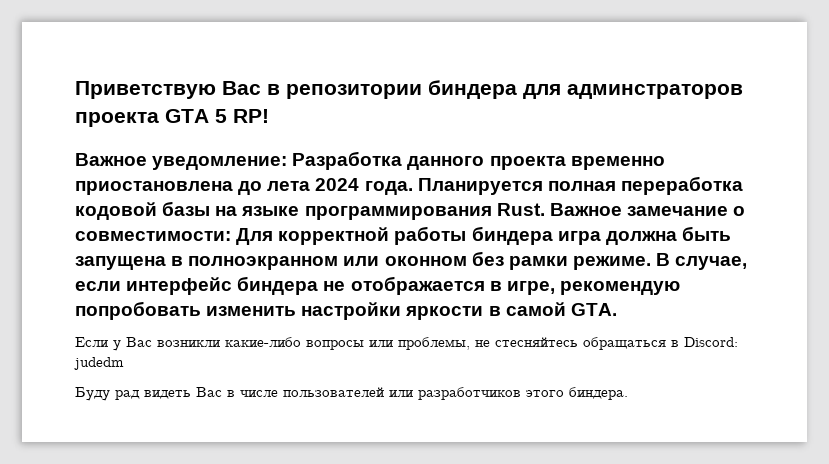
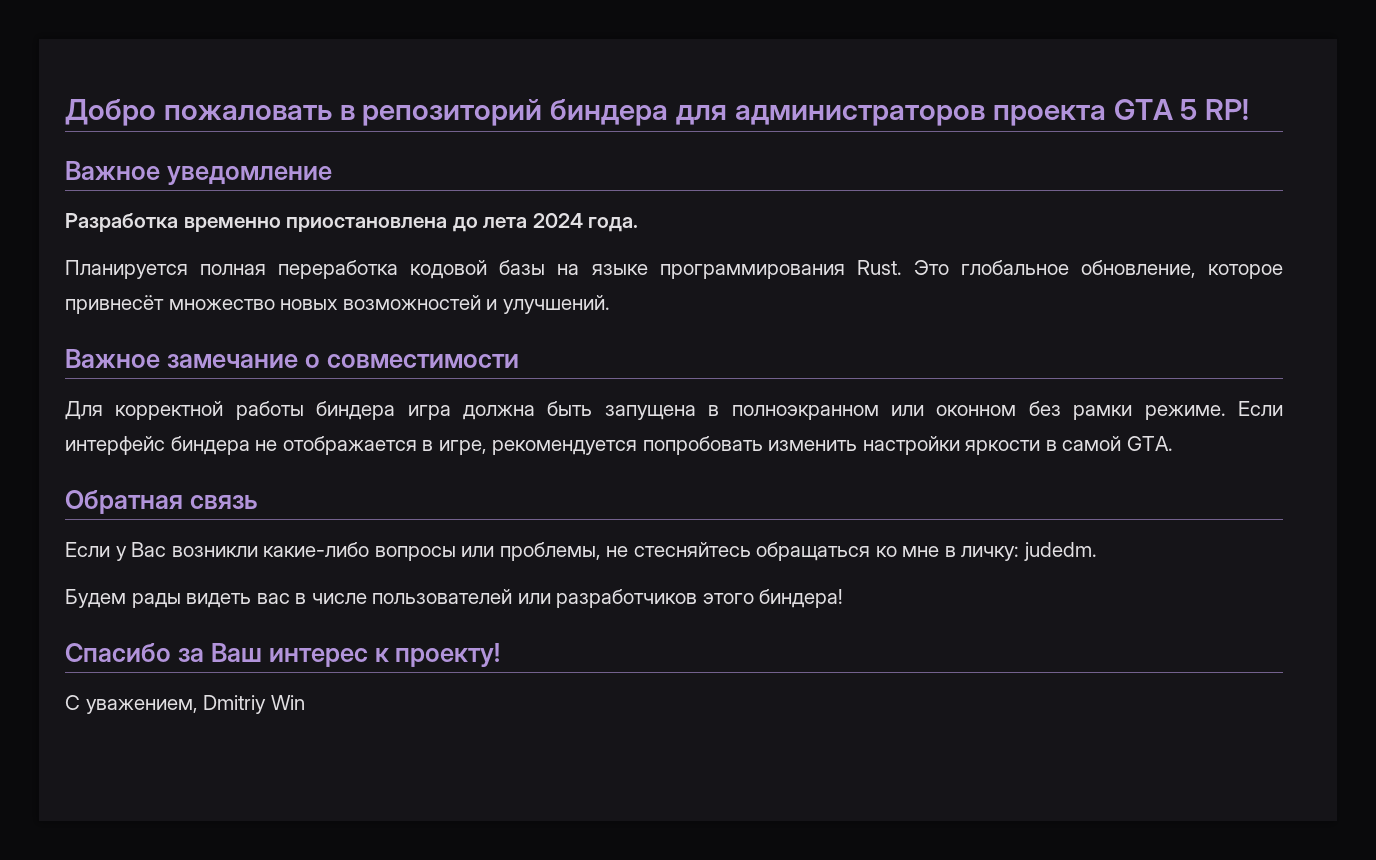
[75,81,422,99] Приветствую Вас в репозитории -> [65,99,543,126] Добро пожаловать в репозиторий
[567,84,743,99] админстраторов -> [734,105,985,126] администраторов
[152,151,566,170] уведомление: Разработка данного проекта -> [166,166,332,185] [65,213,178,232] уведомление // Разработка
(413, 188) none -> (639, 224) //
(545, 209) none -> [913,260,1283,279] [65,295,610,314] Это глобальное обновление, которое привнесёт множество новых возможностей и улучшений. //
[75,231,231,241] совместимости: -> [326,354,519,368] совместимости //
[656,253,748,270] [75,281,121,291] В случае, если -> [1238,401,1283,416] Если
[559,281,680,295] рекомендую -> [492,440,638,455] рекомендуется
(617, 309) none -> [65,490,258,514] // Обратная связь
[671,337,738,347] [74,357,124,370] [75,387,222,401] в Discord: judedm // Буду рад видеть Вас -> [875,542,1098,561] [65,589,290,608] ко мне в личку: judedm. // Будем рады видеть вас
[569,387,628,400] биндера. -> [759,589,844,608] [65,643,501,667] [65,695,305,714] биндера! // Спасибо за Ваш интерес к проекту! // С уважением, Dmitriy Win

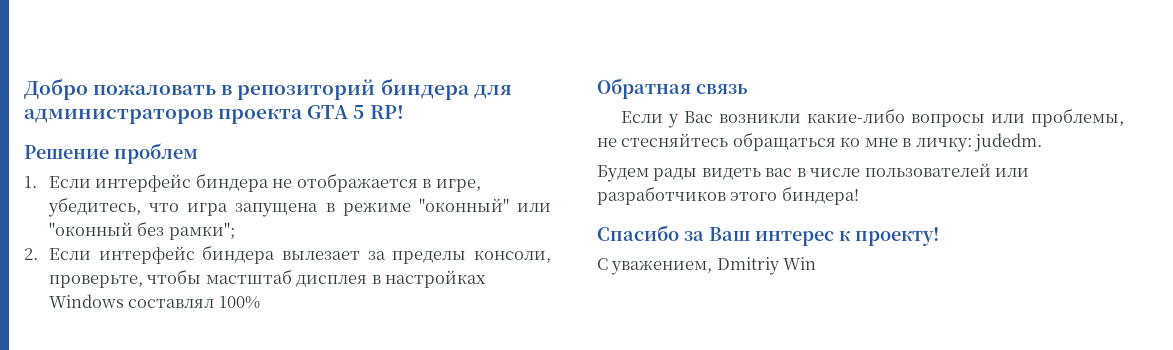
[65,161,332,185] [65,213,639,232] [65,260,1283,279] [65,295,610,314] [65,349,519,368] [65,401,1226,420] Важное уведомление // Разработка временно приостановлена до лета 2024 года. // Планируется полная переработка кодовой базы на языке программирования Rust. Это глобальное обновление, которое привнесёт множество новых возможностей и улучшений. // Важное замечание о совместимости // Для корректной работы биндера игра должна быть запущена в полноэкранном или оконном без рамки режиме. -> [24,143,198,164] [24,176,37,188] Решение проблем // 1.
[492,436,1173,455] рекомендуется попробовать изменить настройки яркости в самой GTA. -> [47,197,551,217] [48,221,235,240] [24,245,551,264] [48,269,487,288] [48,294,260,309] убедитесь, что игра запущена в режиме "оконный" или "оконный без рамки"; // 2. Если интерфейс биндера вылезает за пределы консоли, проверьте, чтобы мастштаб дисплея в настройках Windows составлял 100%

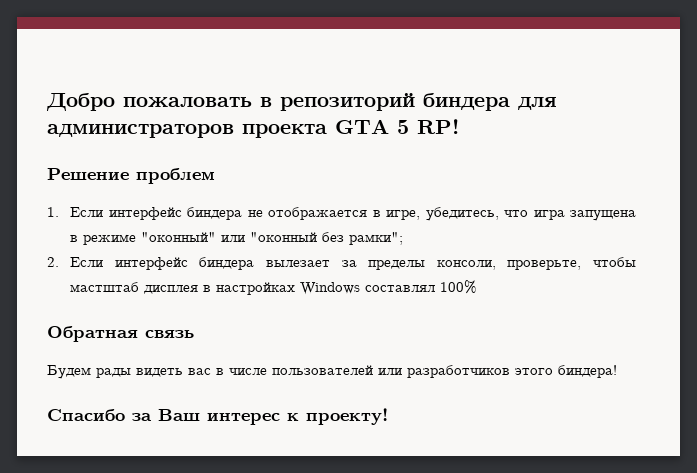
[621,108,1124,128] [597,132,1043,152] // Если у Вас возникли какие-либо вопросы или проблемы, не стесняйтесь обращаться ко мне в личку: judedm. -> (194, 334) none
[597,257,817,275] // С уважением, Dmitriy Win -> (388, 416) none

